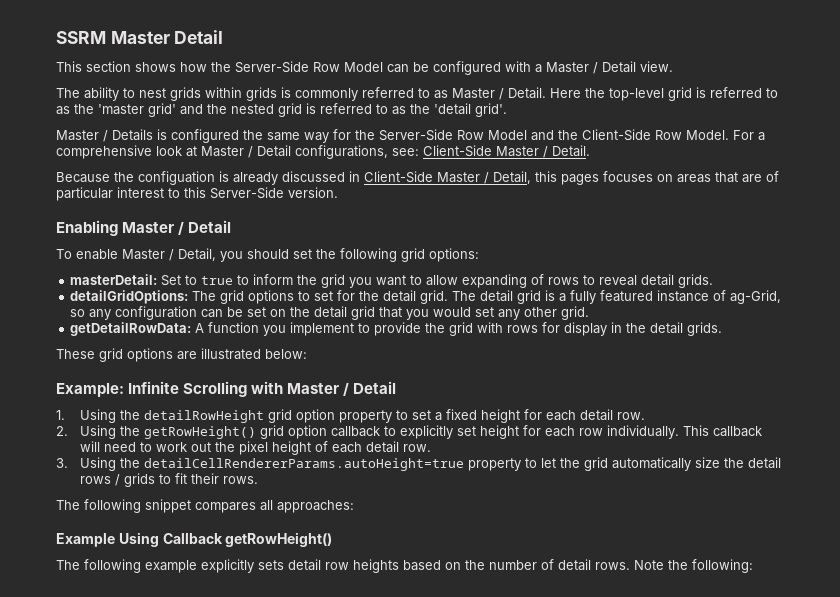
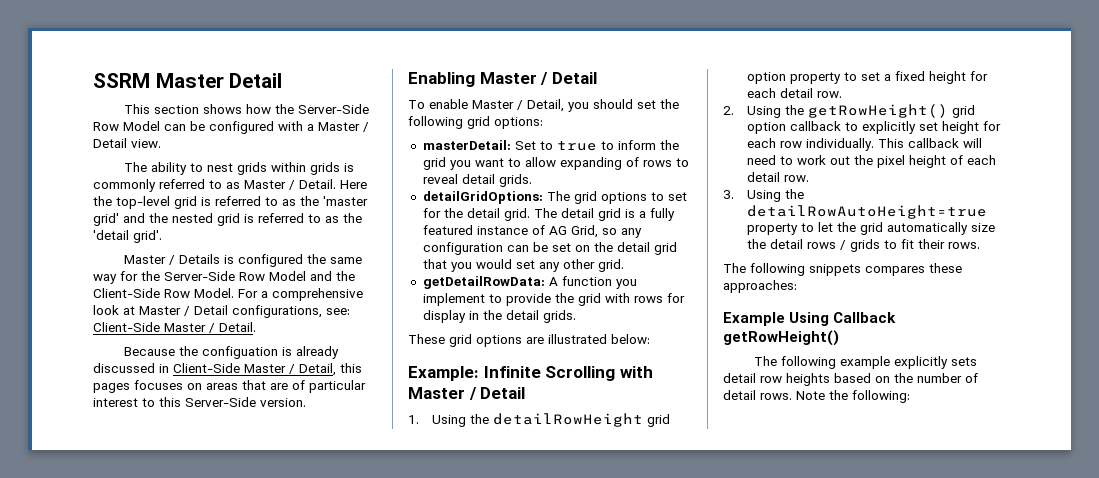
[730,290,782,304] ag-Grid, -> [548,225,598,238] AG Grid,
[143,458,464,471] detailCellRendererParams.autoHeight=true -> [746,205,987,219] detailRowAutoHeight=true
[145,499,273,513] snippet compares all -> [809,263,962,276] snippets compares these

